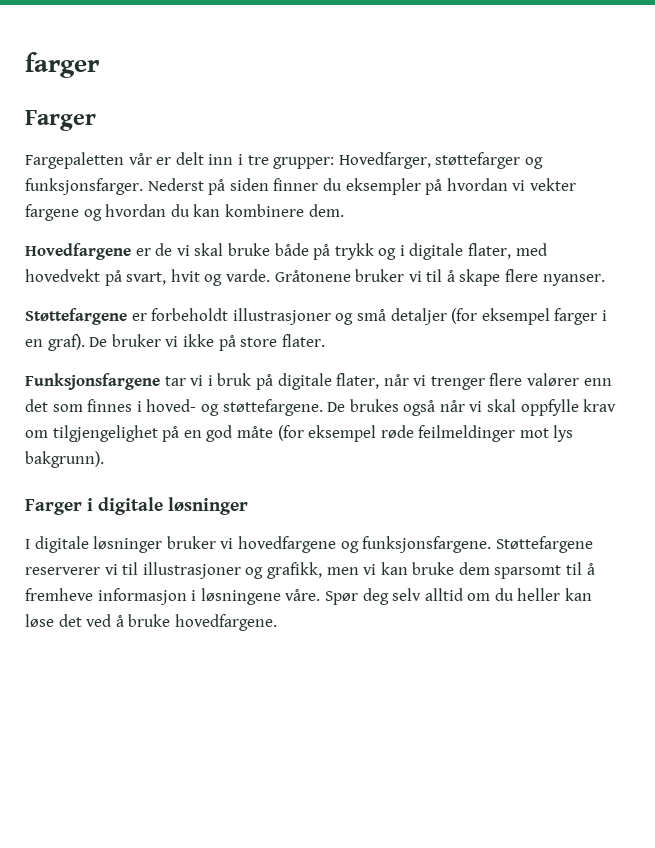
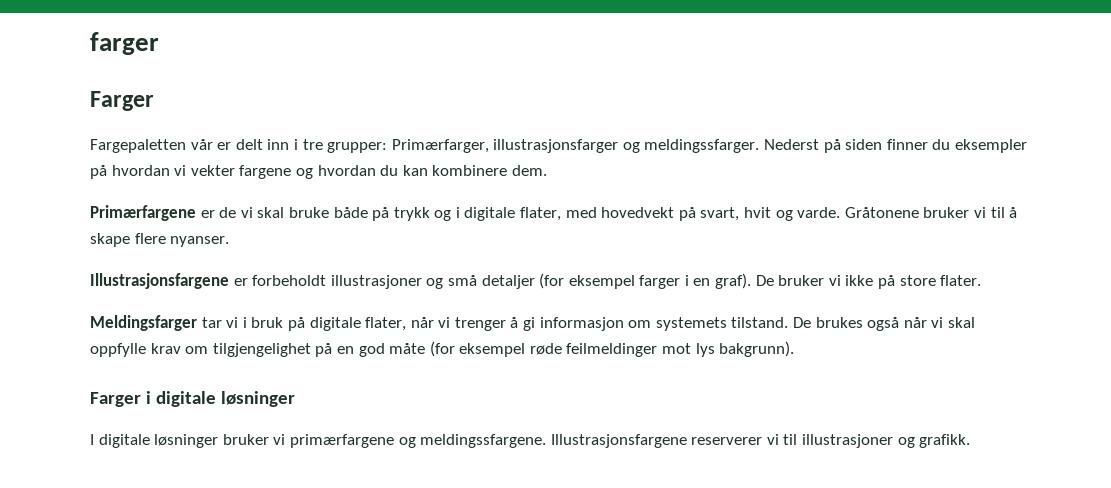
[338,152,543,169] [25,178,143,195] Hovedfarger, støttefarger og funksjonsfarger. -> [391,139,760,153] Primærfarger, illustrasjonsfarger og meldingssfarger.
[25,243,131,260] Hovedfargene -> [90,205,196,221] Primærfargene
[25,308,127,325] Støttefargene -> [90,273,229,289] Illustrasjonsfargene
[25,373,160,390] Funksjonsfargene -> [90,315,197,331] Meldingsfarger
[489,373,612,386] [25,399,323,416] flere valører enn det som finnes i hoved- og støttefargene. -> [510,317,789,331] å gi informasjon om systemets tilstand.
[237,536,593,553] hovedfargene og funksjonsfargene. Støttefargene -> [289,434,687,448] primærfargene og meldingssfargene. Illustrasjonsfargene
[266,562,595,579] [25,588,593,605] [25,614,277,631] grafikk, men vi kan bruke dem sparsomt til å fremheve informasjon i løsningene våre. Spør deg selv alltid om du heller kan løse det ved å bruke hovedfargene. -> [919,434,971,448] grafikk.

